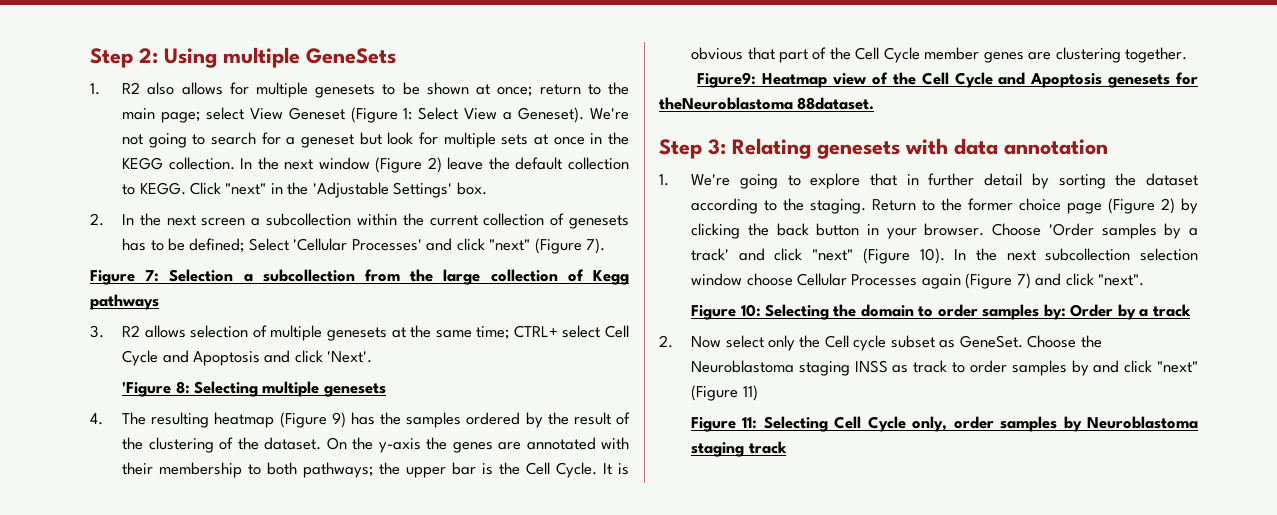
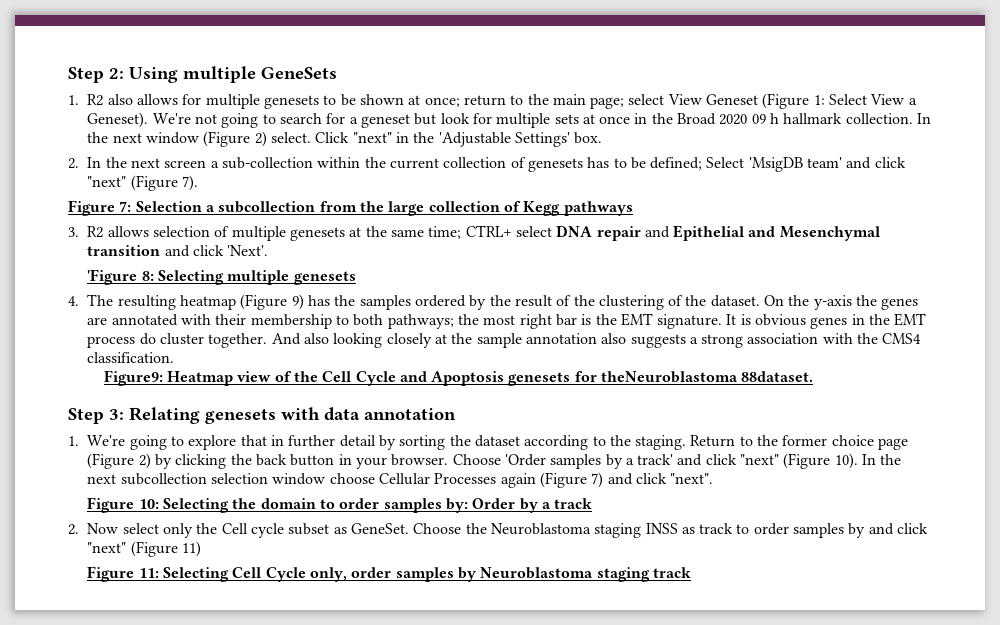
[122,157,164,170] KEGG -> [677,113,843,125] Broad 2020 09 h hallmark
[447,157,629,170] [122,182,186,195] leave the default collection to KEGG. -> [270,132,311,143] select.
[266,213,352,226] subcollection -> [221,157,313,169] sub-collection
[293,238,422,251] 'Cellular Processes' -> [748,157,843,172] 'MsigDB team'
[605,325,630,338] [122,350,260,366] Cell Cycle and Apoptosis -> [556,225,880,241] [87,245,161,256] DNA repair and Epithelial and Mesenchymal transition
[406,467,447,478] upper -> [483,314,552,329] most right
[526,462,598,478] Cell Cycle. -> [620,313,723,329] EMT signature.
[747,47,1188,63] that part of the Cell Cycle member genes are clustering together. -> [810,313,927,329] [87,333,922,348] [87,352,175,363] genes in the EMT process do cluster together. And also looking closely at the sample annotation also suggests a strong association with the CMS4 classification.

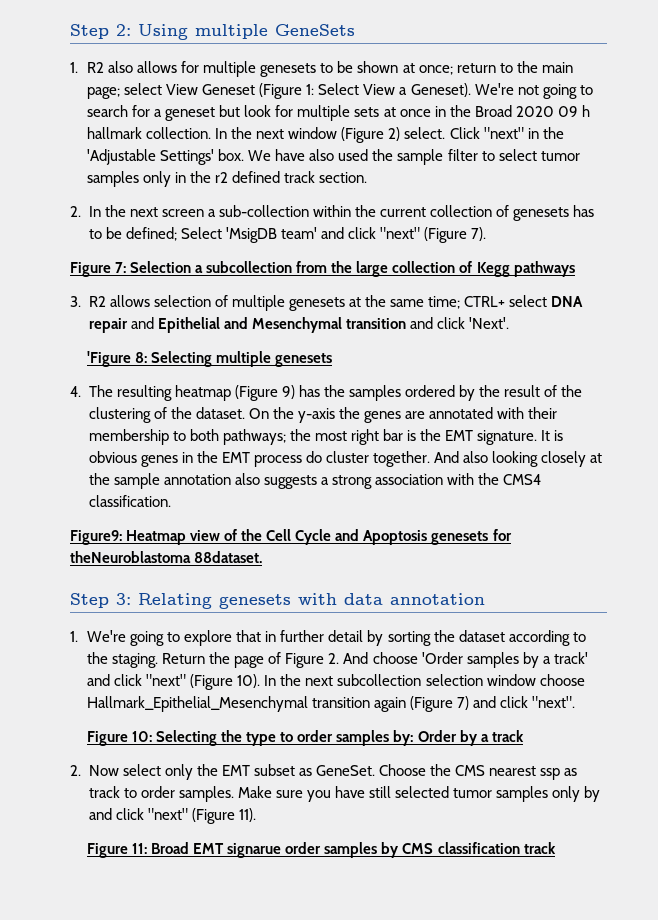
(603, 138) none -> [248,149,580,165] [87,171,368,187] We have also used the sample filter to select tumor samples only in the r2 defined track section.
[739,435,909,450] [87,453,501,469] to the former choice page (Figure 2) by clicking the back button in your browser. Choose -> [209,652,418,668] the page of Figure 2. And choose
[378,473,497,485] Cellular Processes -> [87,696,371,712] Hallmark_Epithelial_Mesenchymal transition
[260,498,316,509] domain -> [246,732,277,746] type
[221,523,284,538] Cell cycle -> [221,765,250,776] EMT
[490,523,678,538] Neuroblastoma staging INSS -> [455,765,561,780] CMS nearest ssp
[793,523,845,538] samples -> [178,786,581,802] samples. Make sure you have still selected tumor samples only
[182,541,202,557] 11) -> [238,808,256,822] 11).
[163,567,650,582] Selecting Cell Cycle only, order samples by Neuroblastoma staging -> [151,842,520,858] Broad EMT signarue order samples by CMS classification

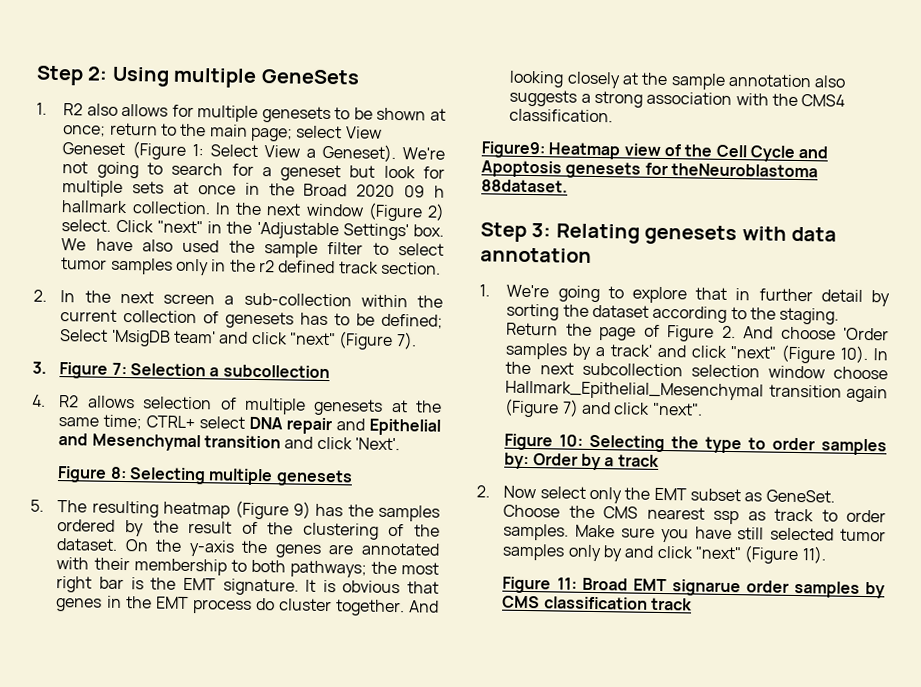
(487, 234) none -> [32,361,47,374] 3.
[296,261,575,277] [70,296,81,307] from the large collection of Kegg pathways // 3. -> [32,394,46,407] // 4.
[87,351,132,367] 'Figure -> [57,466,108,483] Figure
[70,386,81,397] 4. -> [30,499,44,512] 5.
(137, 457) none -> [407,581,440,594] that
[463,451,489,463] also -> (439, 606) none

